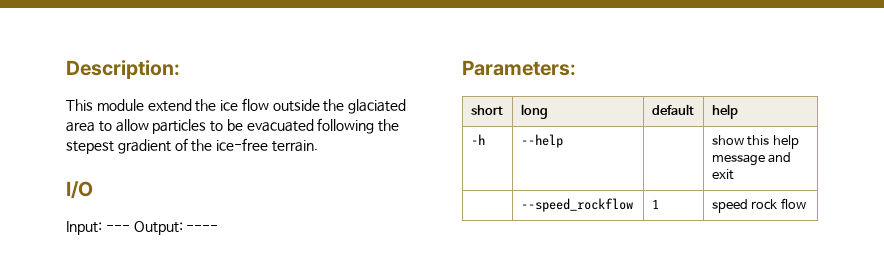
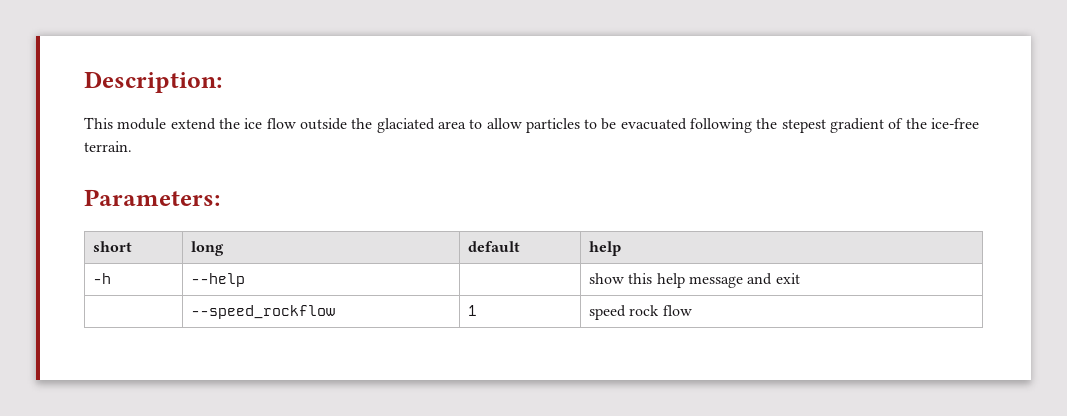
[66,181,93,199] [66,221,219,235] // I/O // Input: --- Output: ---- -> (132, 146) none

